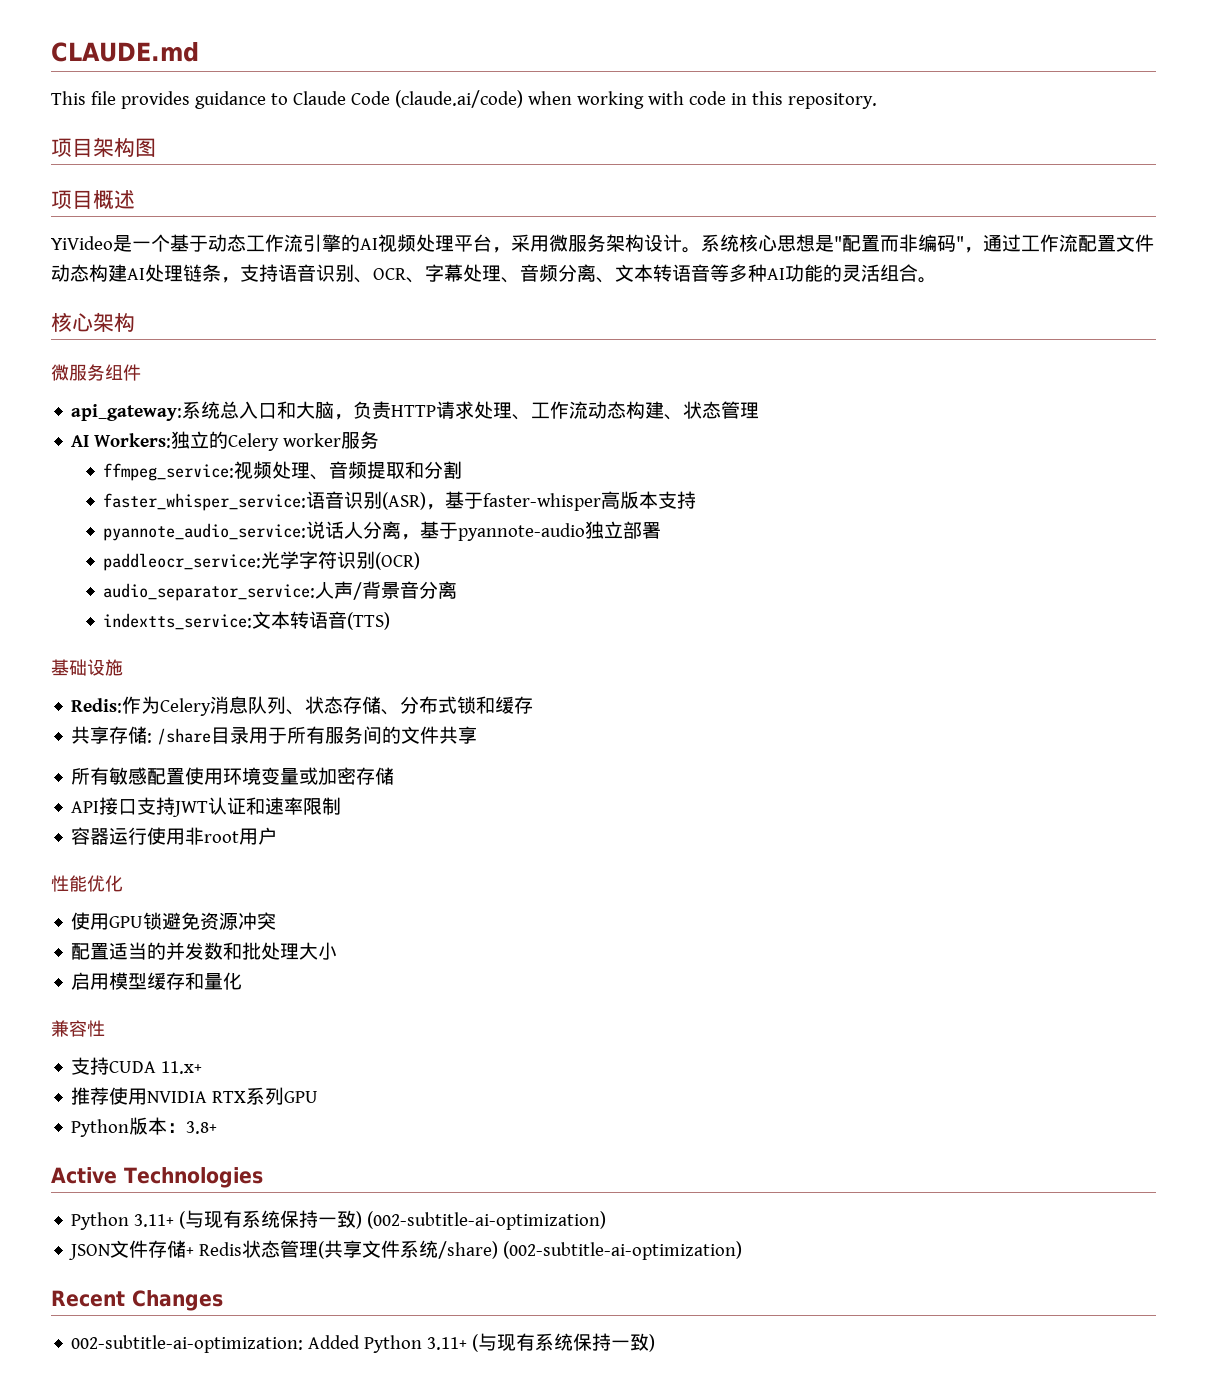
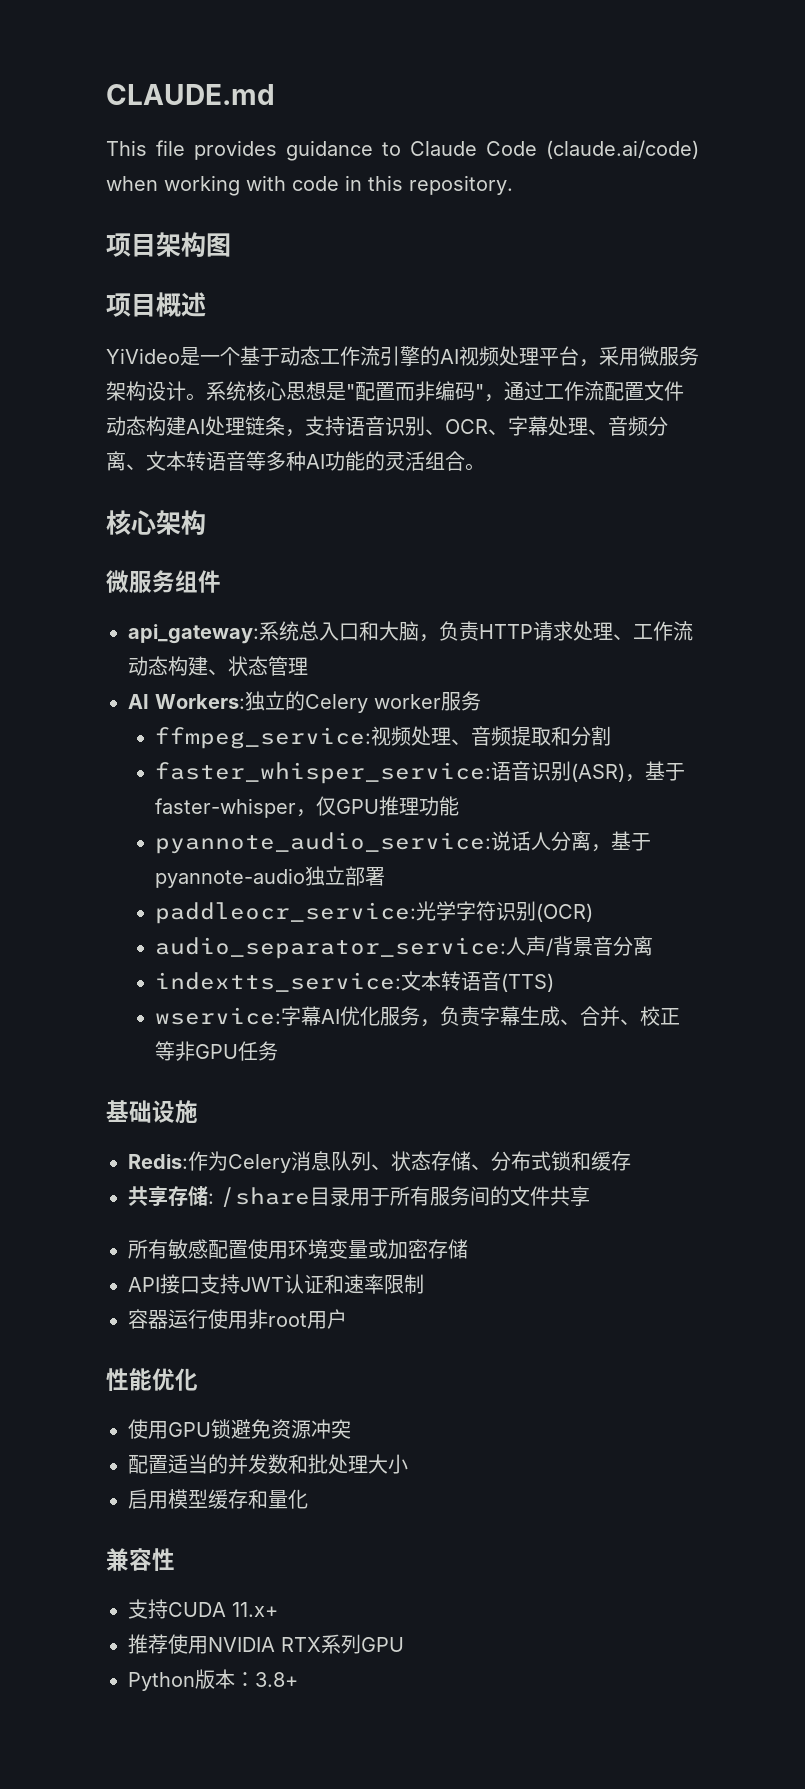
[601,491,697,509] 高版本支持 -> [295,796,459,817] ，仅GPU推理功能
(391, 621) none -> [154,1006,680,1027] [154,1041,278,1061] // wservice:字幕AI优化服务，负责字幕生成、合并、校正等非GPU任务
[51,1167,263,1188] [71,1210,607,1230] [69,1240,743,1260] [51,1290,223,1311] [71,1333,656,1353] // Active Technologies // Python 3.11+ (与现有系统保持一致) (002-subtitle-ai-optimization) // JSON文件存储+ Redis状态管理(共享文件系统/share) (002-subtitle-ai-optimization) // Recent Changes // 002-subtitle-ai-optimization: Added Python 3.11+ (与现有系统保持一致) -> (298, 1679) none

